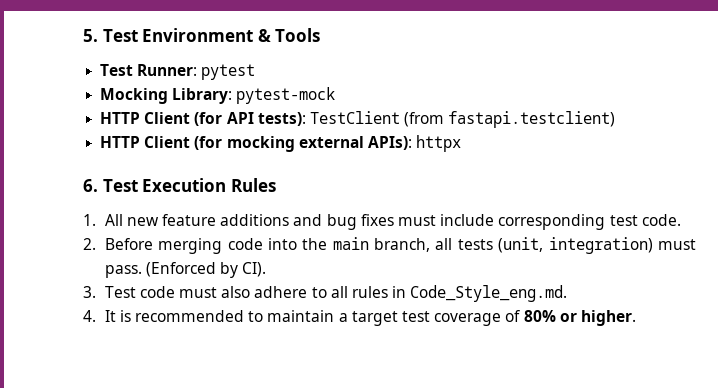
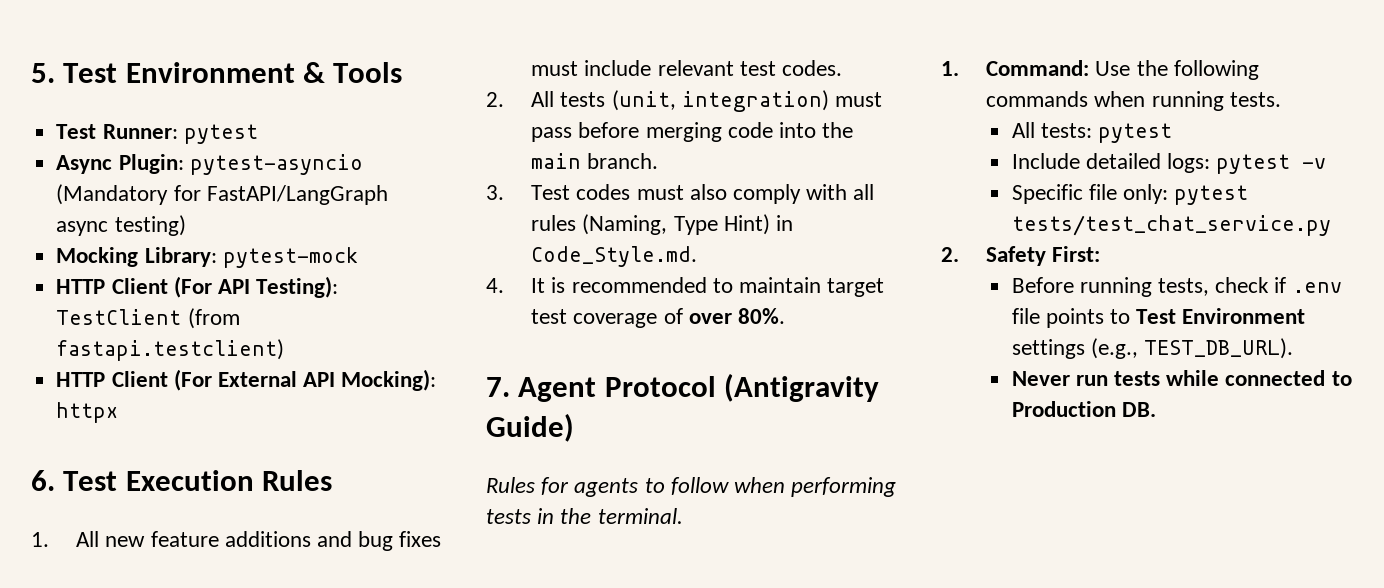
(256, 72) none -> [56,154,363,175] [56,184,388,205] [56,215,186,236] // Async Plugin: pytest-asyncio (Mandatory for FastAPI/LangGraph async testing)
[194,112,306,126] (for API tests): -> [173,276,339,298] (For API Testing):
[194,136,412,152] (for mocking external APIs): -> [173,369,437,391] (For External API Mocking):
[498,214,681,230] [83,238,153,250] corresponding test code. // 2. Before -> [657,60,843,76] [486,90,883,112] [531,122,640,142] relevant test codes. // 2. All tests (unit, integration) must pass before
[374,237,696,254] [104,262,267,278] branch, all tests (unit, integration) must pass. (Enforced by CI). -> [587,153,659,169] branch.
[139,286,175,298] code -> [576,184,631,200] codes
[254,285,568,302] adhere to all rules in Code_Style_eng.md. -> [733,184,875,204] [531,214,794,235] [531,246,698,267] comply with all rules (Naming, Type Hint) in Code_Style.md.
[338,313,348,322] a -> (822, 285) none
[523,310,636,326] 80% or higher. -> [688,308,786,324] [486,373,880,402] [486,413,574,442] [486,477,897,497] [486,508,683,524] [941,60,1259,80] [986,91,1281,111] [1011,122,1172,143] [1011,153,1327,174] [1011,184,1249,205] [1011,215,1331,236] [941,246,1101,266] [1011,277,1342,297] [1011,308,1306,328] [1011,338,1293,359] [1011,370,1352,386] [1011,401,1156,417] over 80%. // 7. Agent Protocol (Antigravity Guide) // Rules for agents to follow when performing tests in the terminal. // 1. Command: Use the following commands when running tests. // All tests: pytest // Include detailed logs: pytest -v // Specific file only: pytest tests/test_chat_service.py // 2. Safety First: // Before running tests, check if .env file points to Test Environment settings (e.g., TEST_DB_URL). // Never run tests while connected to Production DB.

